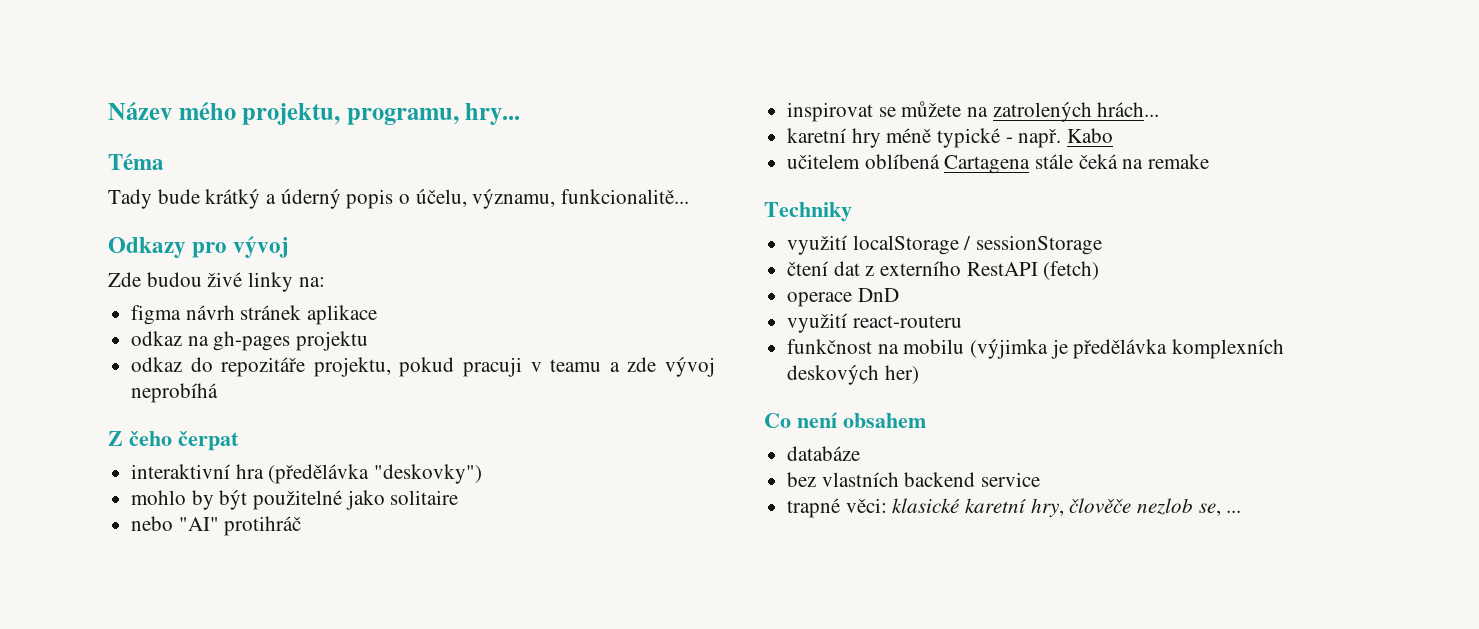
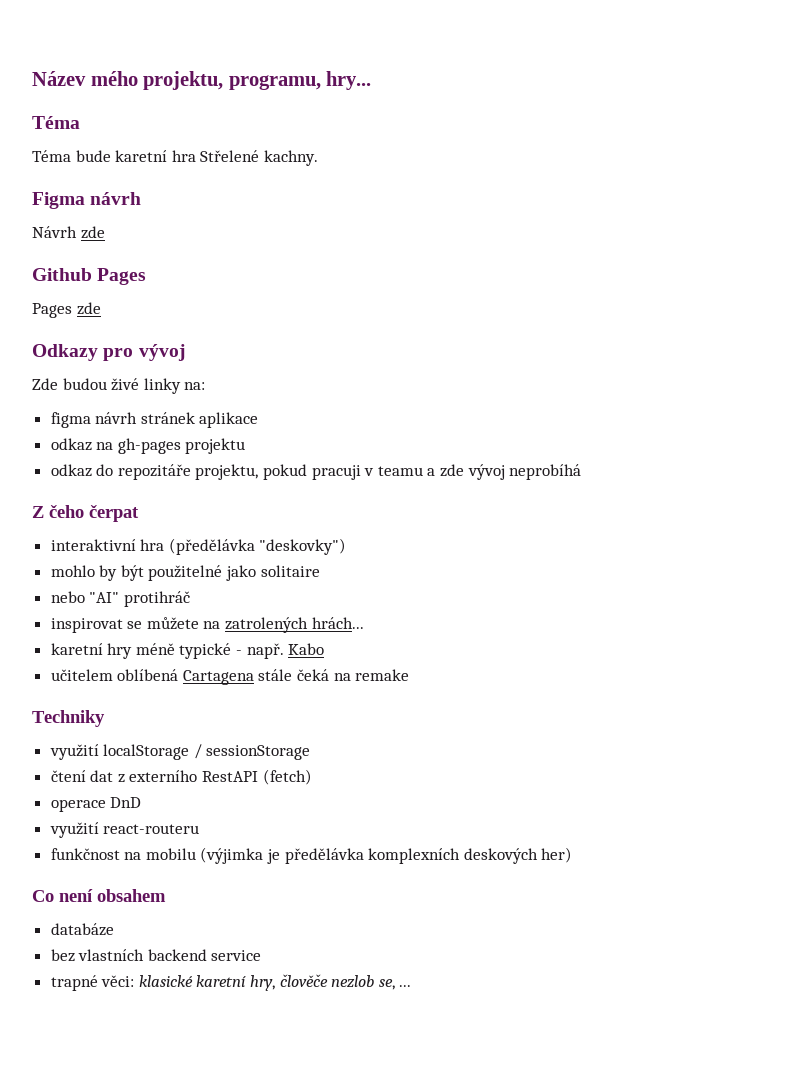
[108,189,690,209] Tady bude krátký a úderný popis o účelu, významu, funkcionalitě... -> [32,150,318,166] [32,192,142,209] [32,226,105,239] [32,268,147,285] [32,302,101,318] Téma bude karetní hra Střelené kachny. // Figma návrh // Návrh zde // Github Pages // Pages zde

